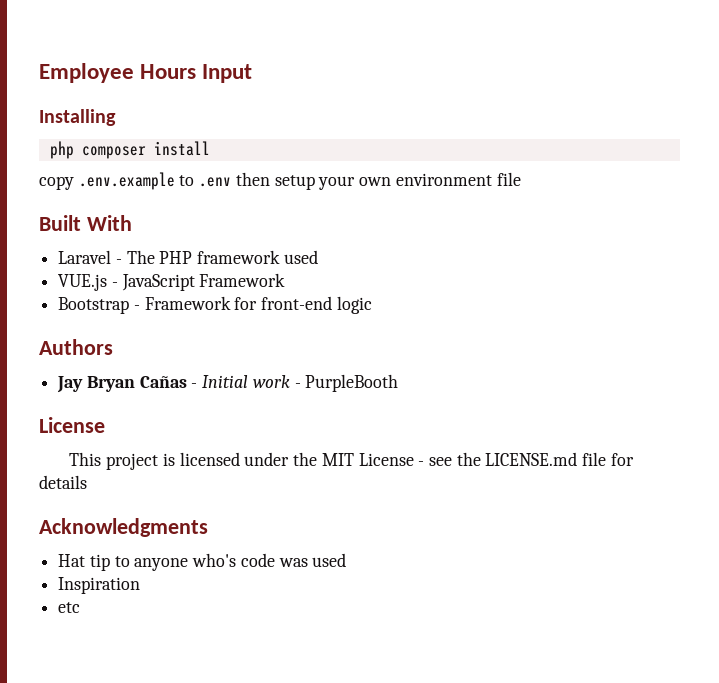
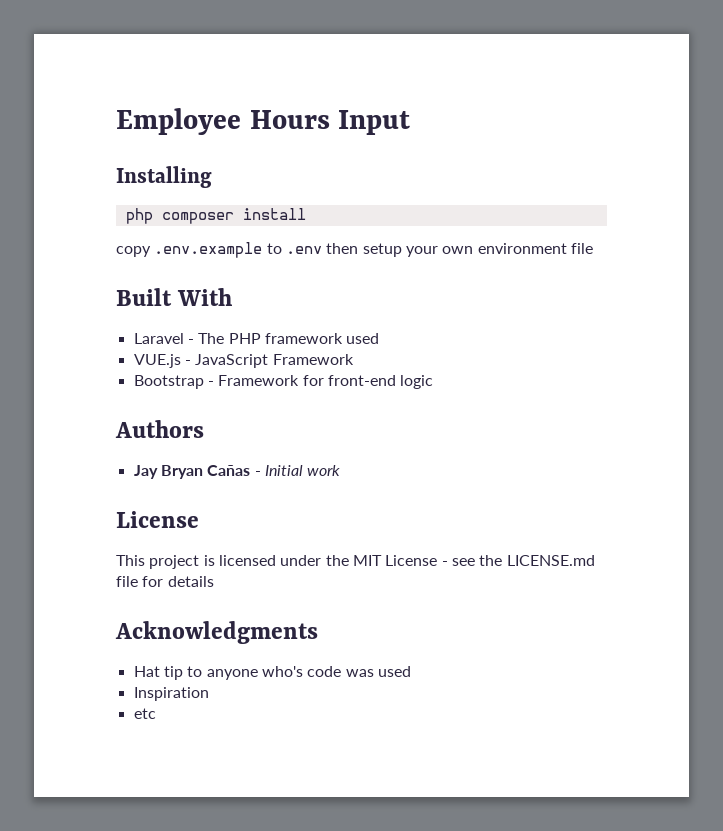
[294,374,399,392] - PurpleBooth -> (341, 470) none

